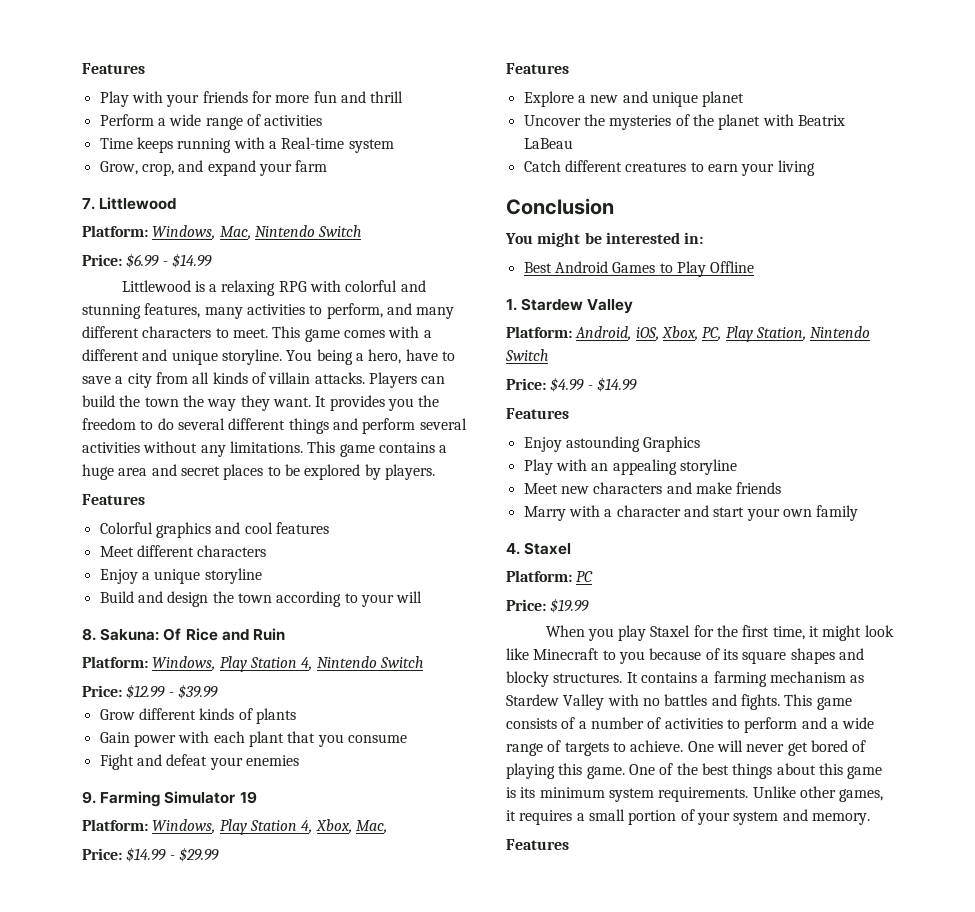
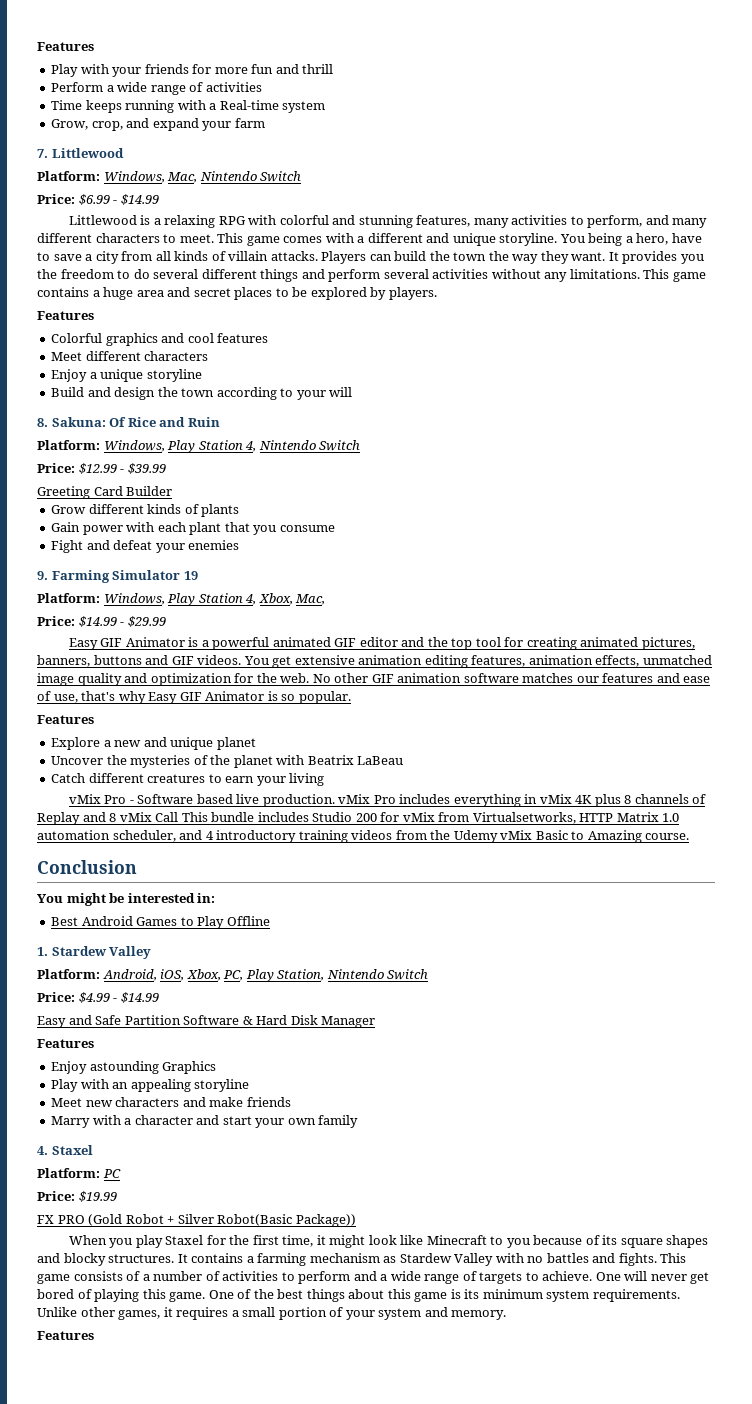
(218, 691) none -> [37,486,173,499] // Greeting Card Builder
(219, 854) none -> [68,637,695,650] [37,655,712,668] [37,673,711,686] [37,691,351,704] // Easy GIF Animator is a powerful animated GIF editor and the top tool for creating animated pictures, banners, buttons and GIF videos. You get extensive animation editing features, animation effects, unmatched image quality and optimization for the web. No other GIF animation software matches our features and ease of use, that's why Easy GIF Animator is so popular.
(815, 168) none -> [68,794,707,807] [37,812,680,825] [37,830,690,843] // vMix Pro - Software based live production. vMix Pro includes everything in vMix 4K plus 8 channels of Replay and 8 vMix Call This bundle includes Studio 200 for vMix from Virtualsetworks, HTTP Matrix 1.0 automation scheduler, and 4 introductory training videos from the Udemy vMix Basic to Amazing course.
(637, 384) none -> [37,1015,376,1028] // Easy and Safe Partition Software & Hard Disk Manager
(590, 605) none -> [37,1214,356,1227] // FX PRO (Gold Robot + Silver Robot(Basic Package))

